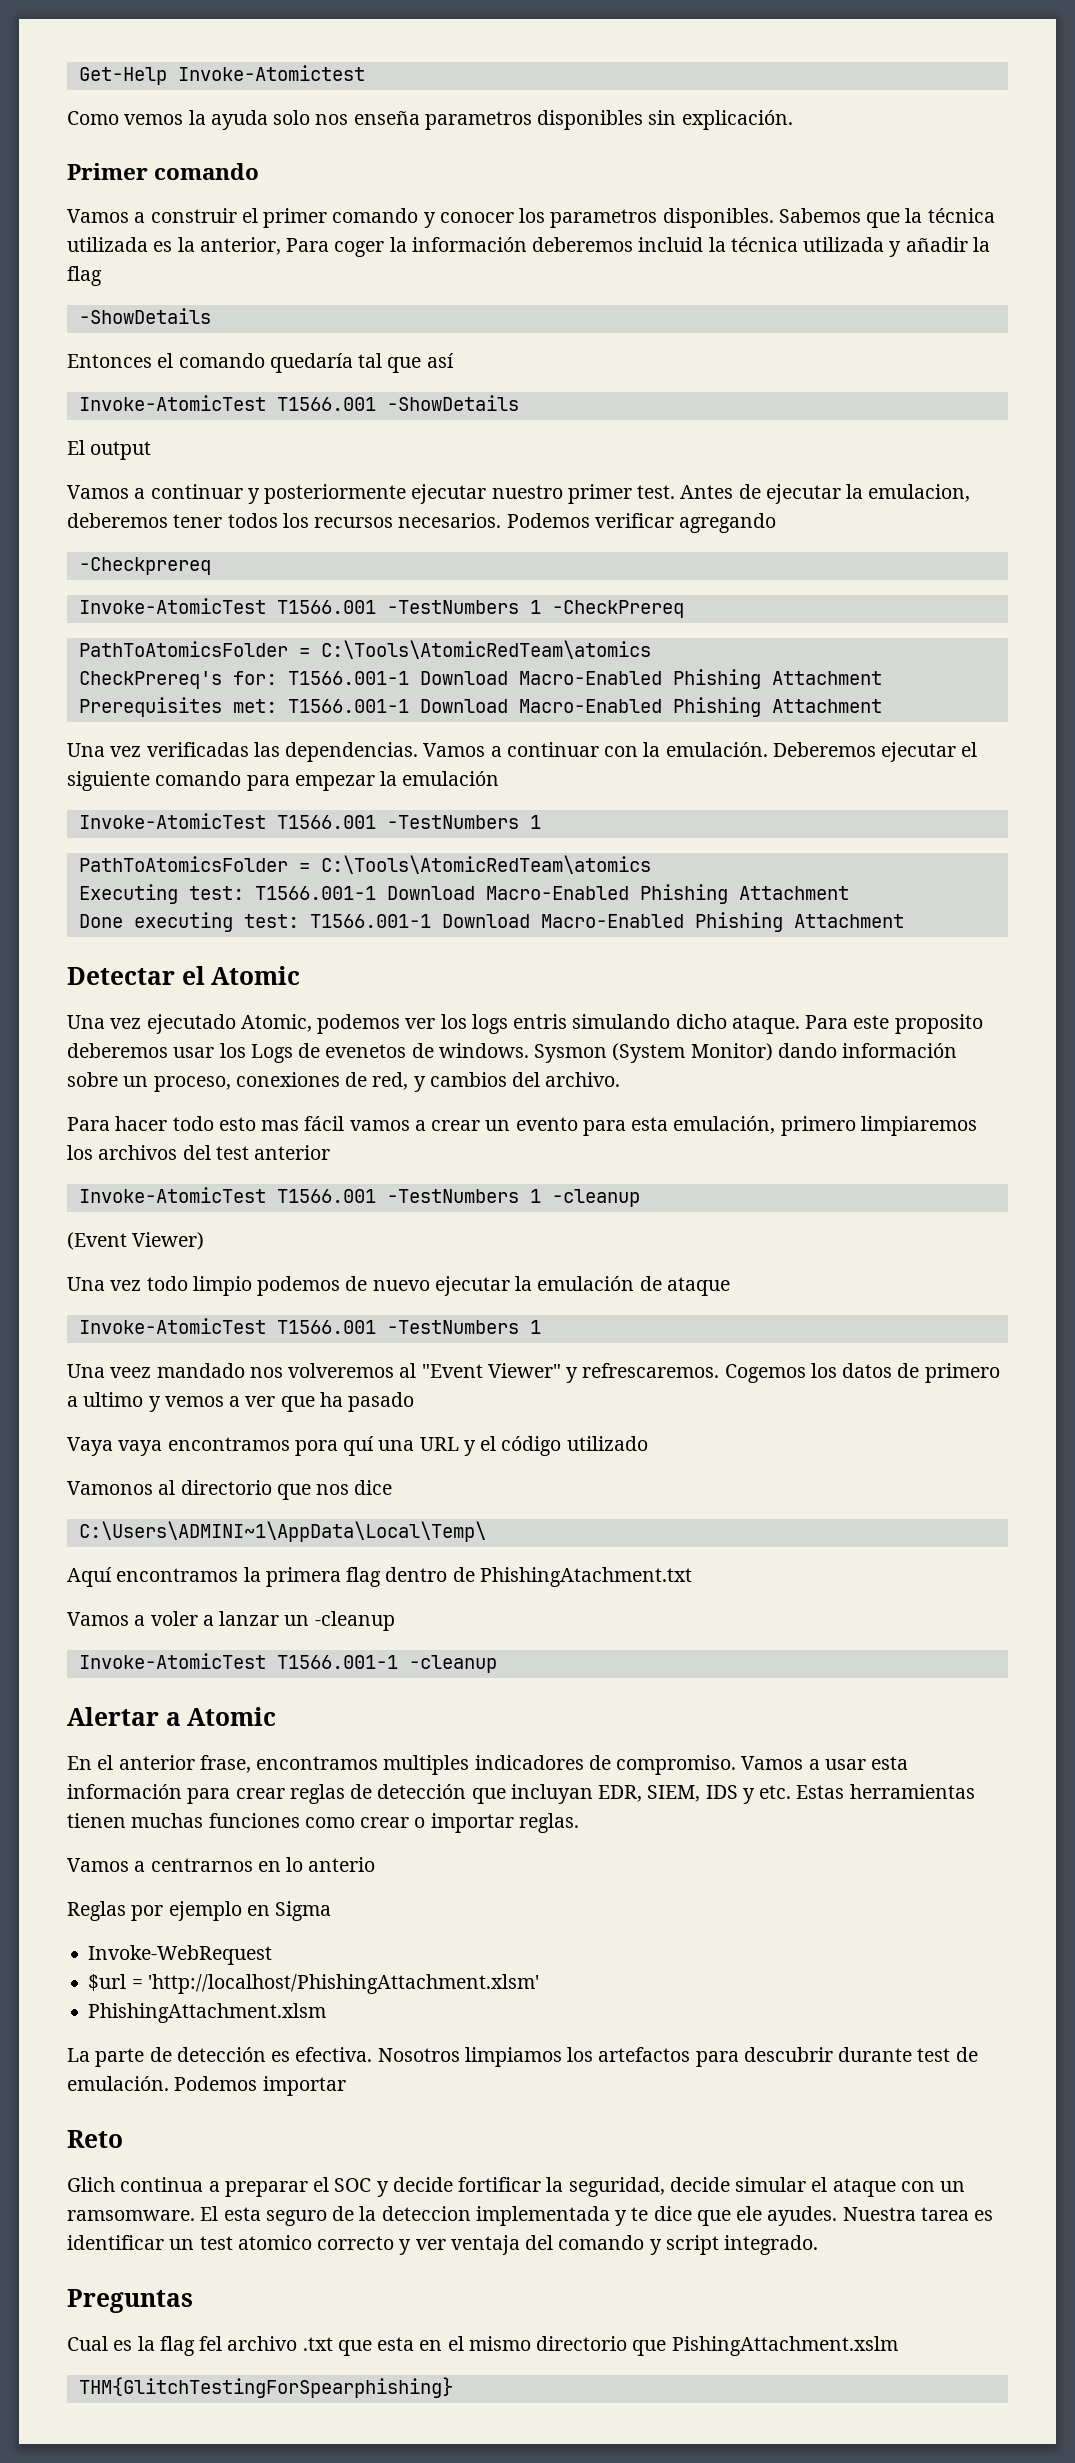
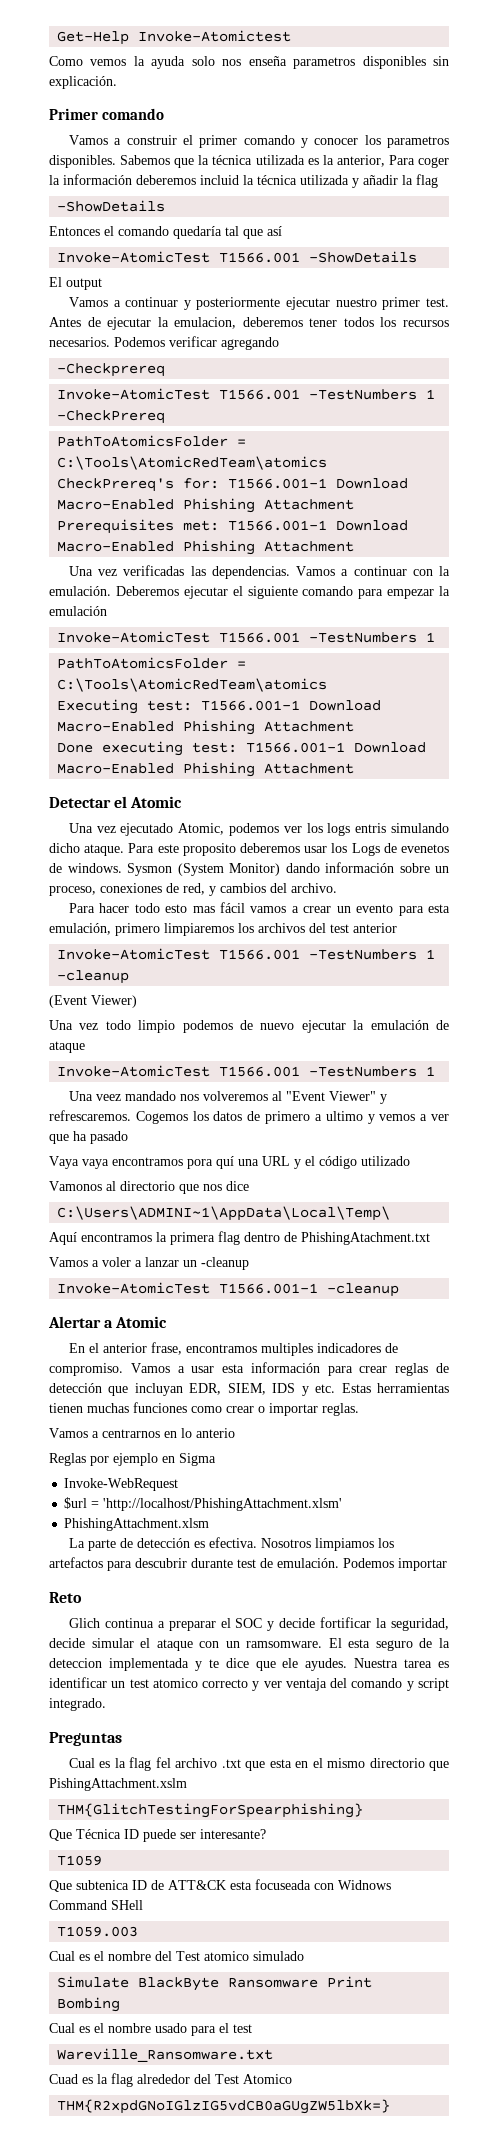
(453, 2387) none -> [49,1829,266,1842] [57,1855,103,1866] [49,1879,391,1892] [49,1900,143,1910] [57,1926,139,1937] [49,1951,304,1961] [57,1976,373,1991] [57,1997,121,2012] [49,2023,252,2036] [57,2048,274,2062] [49,2073,292,2087] [57,2099,391,2114] // Que Técnica ID puede ser interesante? // T1059 // Que subtenica ID de ATT&CK esta focuseada con Widnows Command SHell // T1059.003 // Cual es el nombre del Test atomico simulado // Simulate BlackByte Ransomware Print Bombing // Cual es el nombre usado para el test // Wareville_Ransomware.txt // Cuad es la flag alrededor del Test Atomico // THM{R2xpdGNoIGlzIG5vdCB0aGUgZW5lbXk=}

